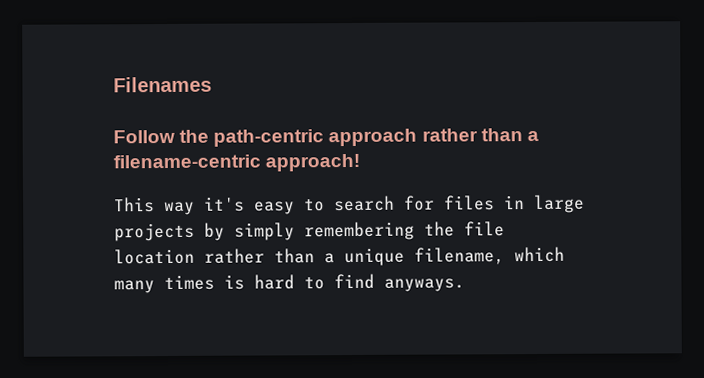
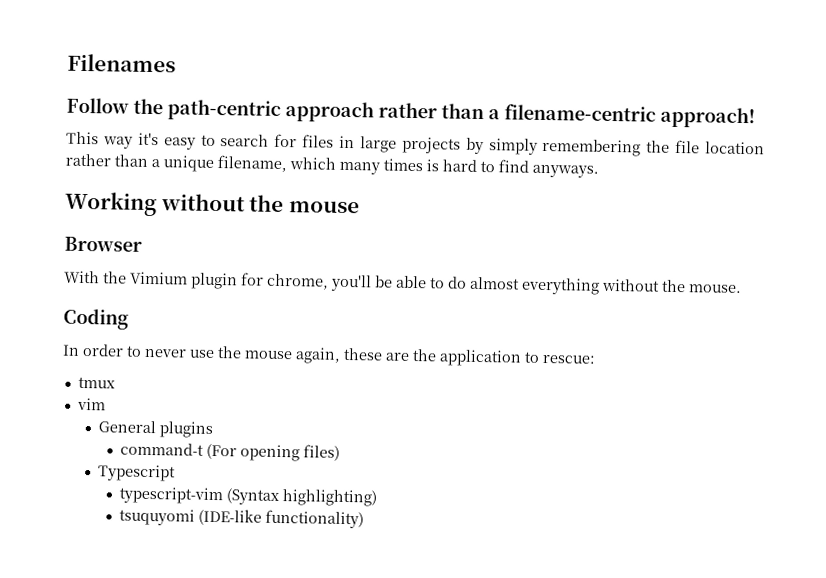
(465, 285) none -> [65,191,360,217] [64,236,142,252] [64,270,742,295] [63,308,129,330] [62,343,596,367] [77,376,116,389] [76,397,106,411] [98,420,214,438] [119,442,340,462] [98,464,177,482] [118,486,377,507] [118,508,364,529] // Working without the mouse // Browser // With the Vimium plugin for chrome, you'll be able to do almost everything without the mouse. // Coding // In order to never use the mouse again, these are the application to rescue: // tmux // vim // General plugins // command-t (For opening files) // Typescript // typescript-vim (Syntax highlighting) // tsuquyomi (IDE-like functionality)

